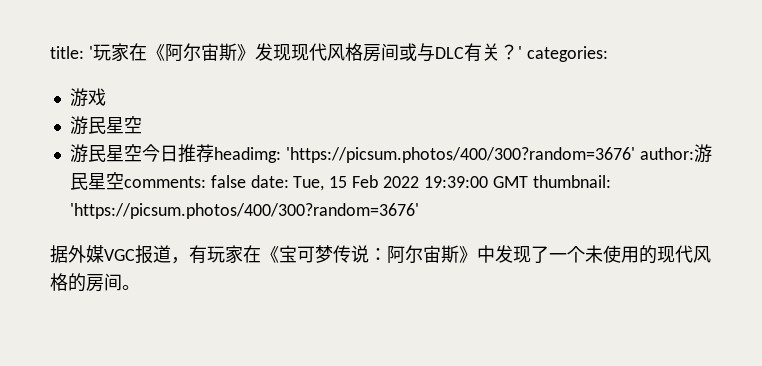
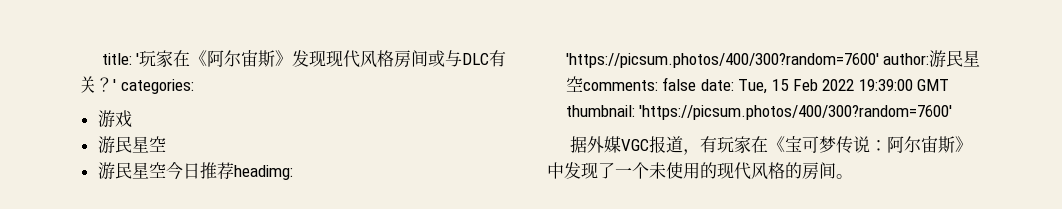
[285,147,635,163] 'https://picsum.photos/400/300?random=3676' -> [565,53,879,68] 'https://picsum.photos/400/300?random=7600'
[69,203,419,219] 'https://picsum.photos/400/300?random=3676' -> [639,105,953,120] 'https://picsum.photos/400/300?random=7600'

